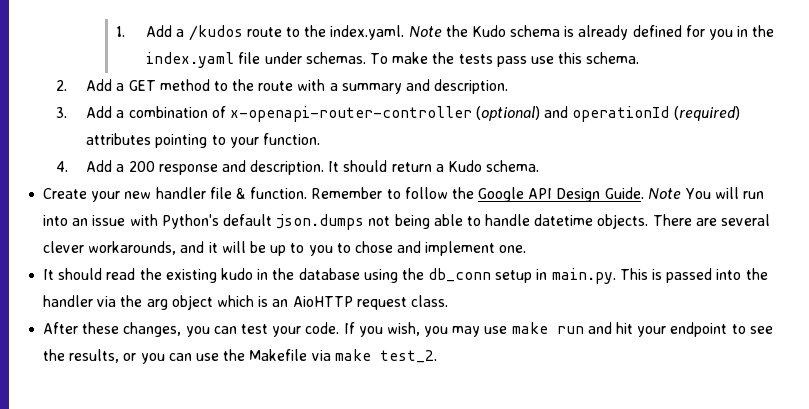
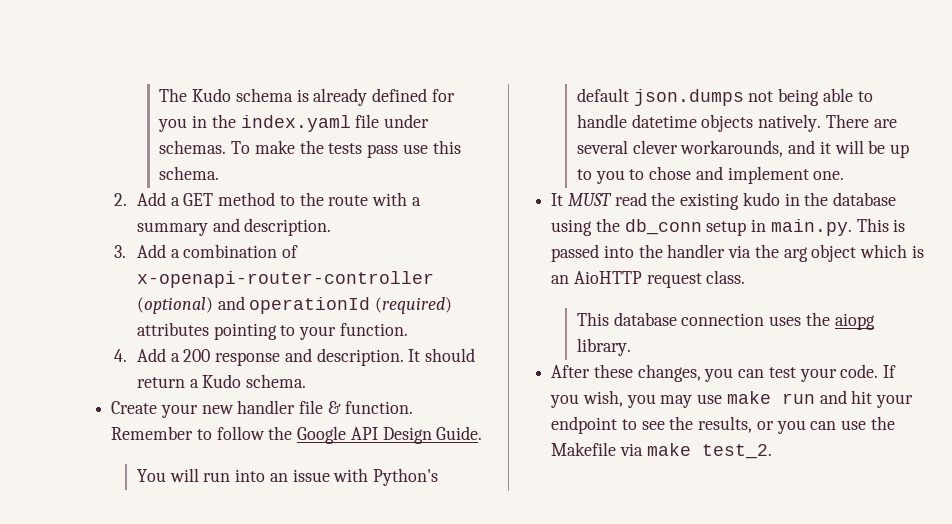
[116,25,468,41] 1. Add a /kudos route to the index.yaml. Note the -> [159,88,188,102] The
[647,188,681,199] Note -> (483, 433) //
[597,214,649,229] objects. -> [701,114,822,132] objects natively.
[58,268,103,280] should -> [567,193,612,206] MUST
(448, 301) none -> [576,312,875,330] [576,338,631,356] // This database connection uses the aiopg library.

